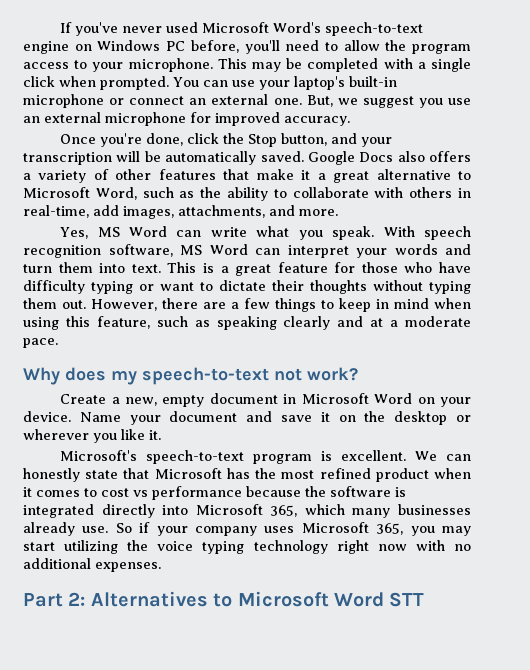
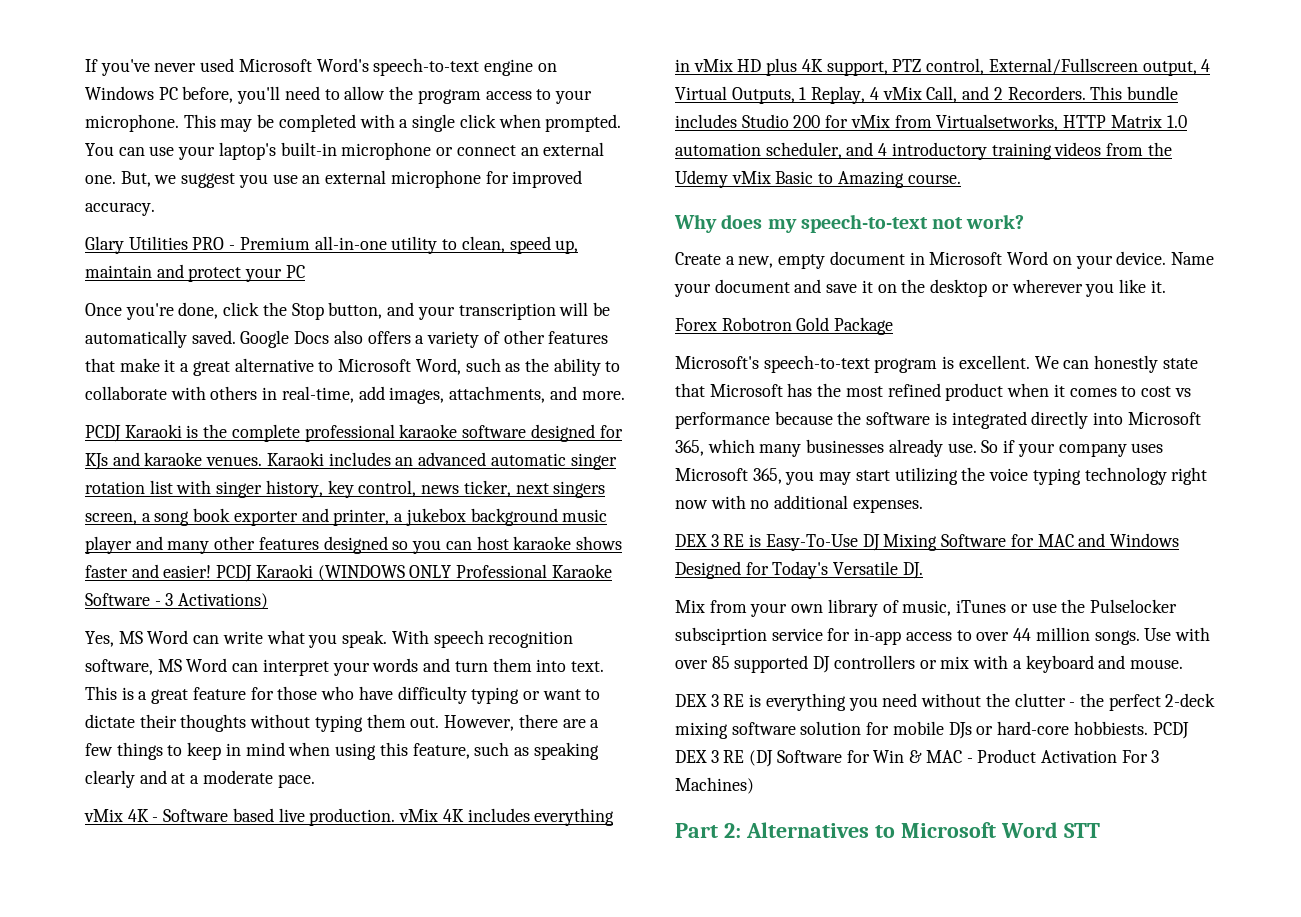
(350, 121) none -> [85,236,579,254] [85,264,305,282] // Glary Utilities PRO - Premium all-in-one utility to clean, speed up, maintain and protect your PC
(338, 212) none -> [85,424,623,442] [85,452,617,470] [85,480,606,498] [85,508,608,526] [85,536,622,554] [85,564,612,582] [85,593,269,609] // PCDJ Karaoki is the complete professional karaoke software designed for KJs and karaoke venues. Karaoki includes an advanced automatic singer rotation list with singer history, key control, news ticker, next singers screen, a song book exporter and printer, a jukebox background music player and many other features designed so you can host karaoke shows faster and easier! PCDJ Karaoki (WINDOWS ONLY Professional Karaoke Software - 3 Activations)
(58, 343) none -> [84,808,615,826] [675,58,1211,76] [675,86,1178,104] [675,114,1187,131] [675,142,1172,160] [675,170,961,188] // vMix 4K - Software based live production. vMix 4K includes everything in vMix HD plus 4K support, PTZ control, External/Fullscreen output, 4 Virtual Outputs, 1 Replay, 4 vMix Call, and 2 Recorders. This bundle includes Studio 200 for vMix from Virtualsetworks, HTTP Matrix 1.0 automation scheduler, and 4 introductory training videos from the Udemy vMix Basic to Amazing course.
(161, 435) none -> [675,317,894,335] // Forex Robotron Gold Package
(161, 567) none -> [675,533,1179,551] [675,561,923,579] [675,599,1177,617] [675,627,1210,645] [675,655,1183,673] [675,693,1216,711] [675,721,1189,739] [675,749,1160,767] [675,777,754,794] // DEX 3 RE is Easy-To-Use DJ Mixing Software for MAC and Windows Designed for Today's Versatile DJ. // Mix from your own library of music, iTunes or use the Pulselocker subsciprtion service for in-app access to over 44 million songs. Use with over 85 supported DJ controllers or mix with a keyboard and mouse. // DEX 3 RE is everything you need without the clutter - the perfect 2-deck mixing software solution for mobile DJs or hard-core hobbiests. PCDJ DEX 3 RE (DJ Software for Win & MAC - Product Activation For 3 Machines)

